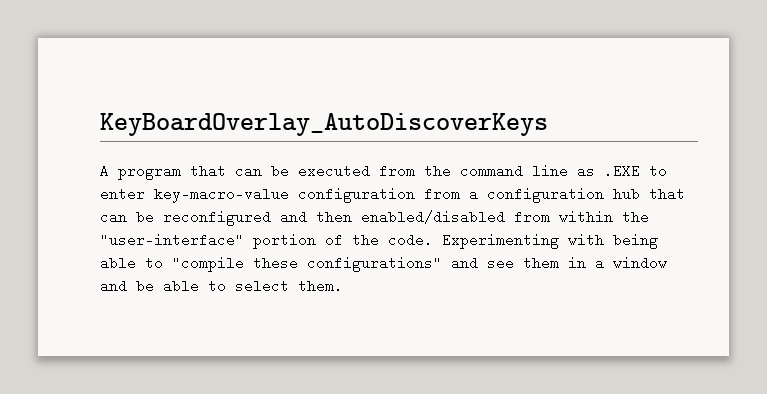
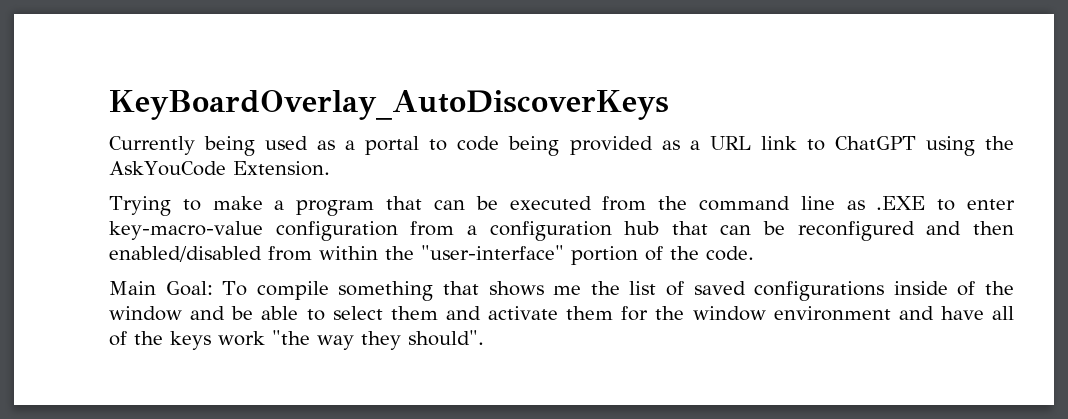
[100,164,109,178] A -> [109,136,1014,156] [109,161,330,176] [109,196,285,216] Currently being used as a portal to code being provided as a URL link to ChatGPT using the AskYouCode Extension. // Trying to make a
[442,233,658,249] [100,256,604,272] Experimenting with being able to "compile these configurations" and see them in a -> [109,281,1015,301] // Main Goal: To compile something that shows me the list of saved configurations inside of the
[298,279,343,293] them. -> [390,306,1014,321] [109,330,484,350] them and activate them for the window environment and have all of the keys work "the way they should".

